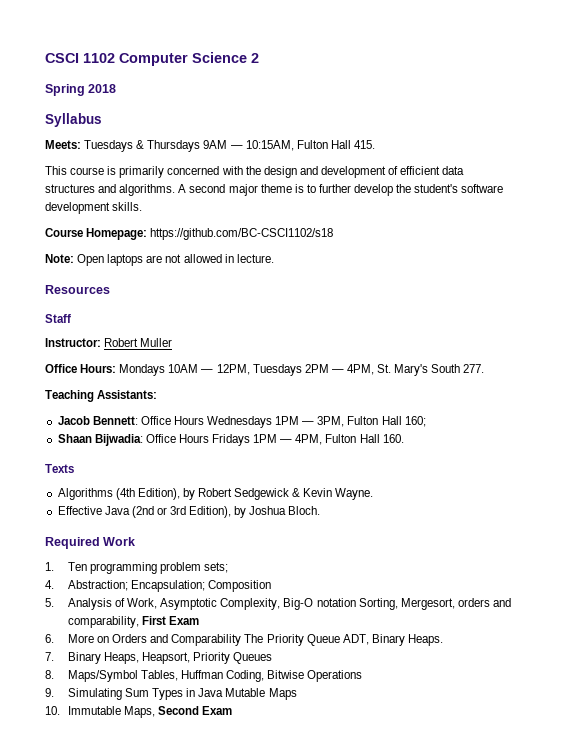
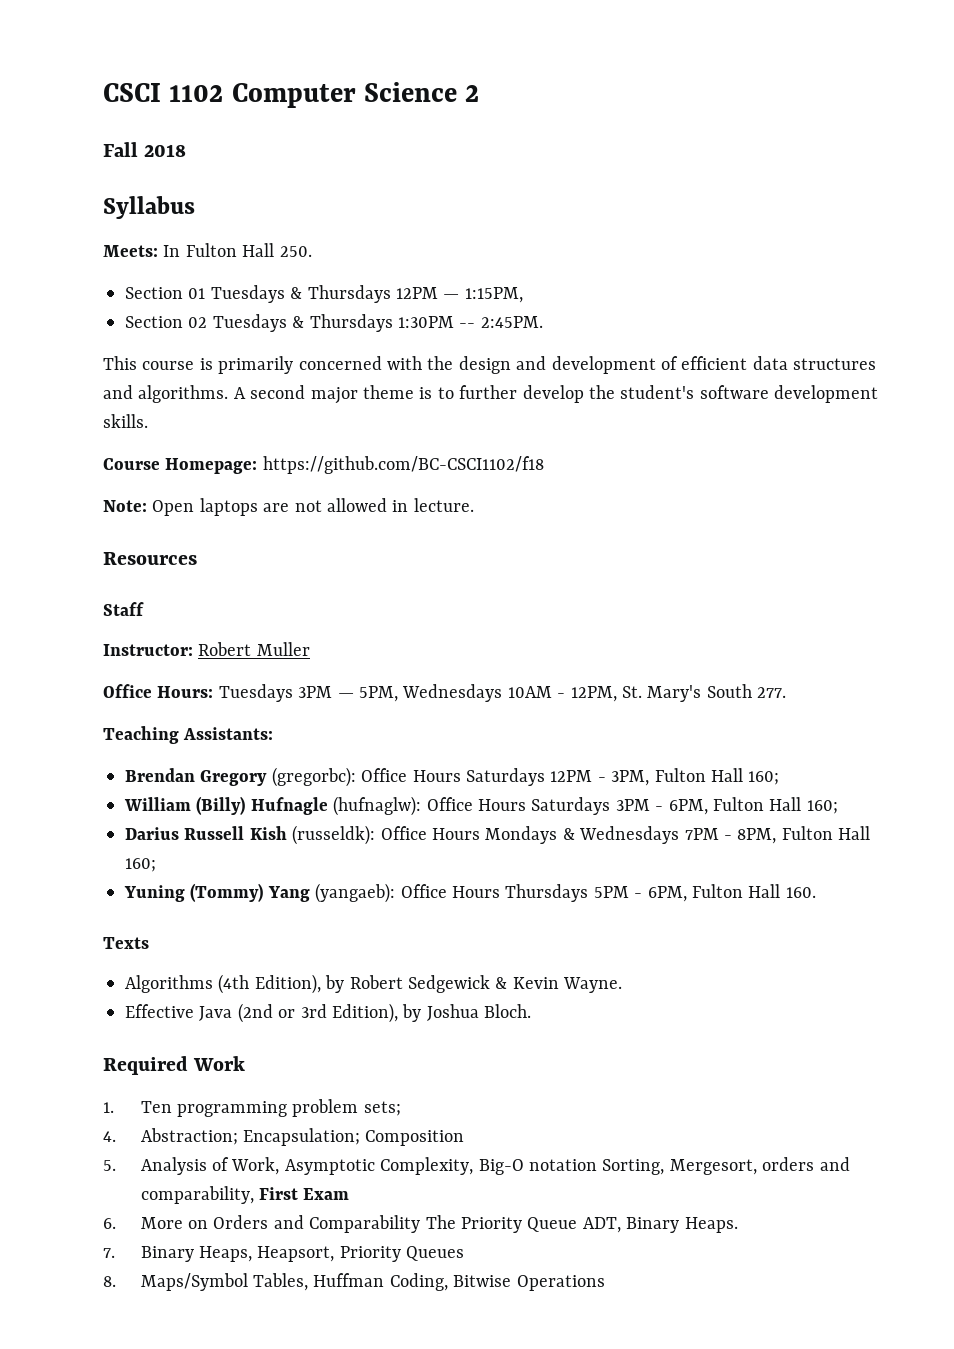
[45,84,85,96] Spring -> [103,142,138,157] Fall
[84,140,375,152] Tuesdays & Thursdays 9AM — 10:15AM, Fulton Hall 415. -> [163,243,312,257] [125,285,523,303] [125,314,543,332] In Fulton Hall 250. // Section 01 Tuesdays & Thursdays 12PM — 1:15PM, // Section 02 Tuesdays & Thursdays 1:30PM -- 2:45PM.
[150,228,334,240] https://github.com/BC-CSCI1102/s18 -> [262,456,544,474] https://github.com/BC-CSCI1102/f18
[119,364,374,376] Mondays 10AM — 12PM, Tuesdays 2PM — 4PM, -> [218,684,617,702] Tuesdays 3PM — 5PM, Wednesdays 10AM - 12PM,
[57,416,426,428] [57,434,323,446] Jacob Bennett: Office Hours Wednesdays 1PM — 3PM, Fulton Hall 160; // Shaan Bijwadia: Office Hours Fridays 1PM — 4PM, -> [125,767,780,787] [124,796,838,816] [125,825,871,845] [125,858,156,872] [124,883,687,903] Brendan Gregory (gregorbc): Office Hours Saturdays 12PM - 3PM, Fulton Hall 160; // William (Billy) Hufnagle (hufnaglw): Office Hours Saturdays 3PM - 6PM, Fulton Hall 160; // Darius Russell Kish (russeldk): Office Hours Mondays & Wednesdays 7PM - 8PM, Fulton Hall 160; // Yuning (Tommy) Yang (yangaeb): Office Hours Thursdays 5PM - 6PM,
[45,688,297,700] [45,706,233,718] // 9. Simulating Sum Types in Java Mutable Maps // 10. Immutable Maps, Second Exam -> (605, 1283) none

